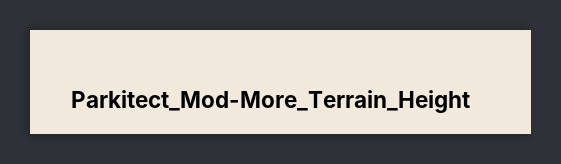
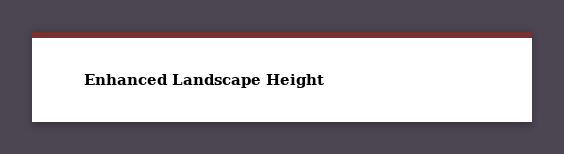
[71,90,470,113] Parkitect_Mod-More_Terrain_Height -> [84,74,324,88] Enhanced Landscape Height

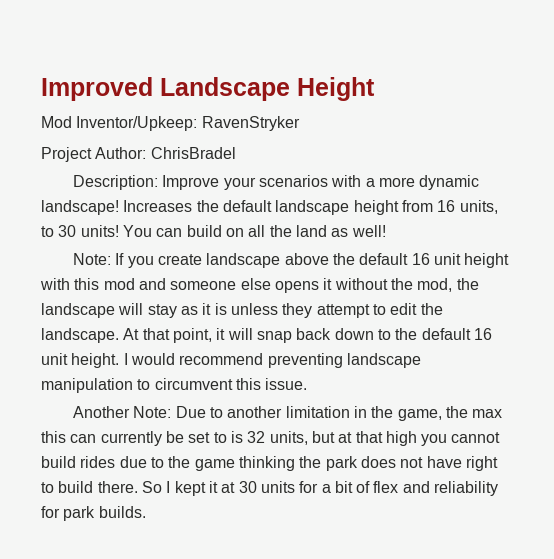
[84,74,168,85] Enhanced -> [41,77,153,101] Improved
(324, 81) none -> [41,116,300,131] [41,147,236,162] [73,175,480,190] [41,200,498,215] [41,225,386,237] [73,253,510,268] [40,278,479,293] [41,303,443,318] [41,328,492,343] [41,353,421,368] [41,378,308,393] [73,406,503,421] [41,431,501,446] [41,456,498,471] [41,481,499,496] [41,506,146,521] // Mod Inventor/Upkeep: RavenStryker // Project Author: ChrisBradel // Description: Improve your scenarios with a more dynamic landscape! Increases the default landscape height from 16 units, to 30 units! You can build on all the land as well! // Note: If you create landscape above the default 16 unit height with this mod and someone else opens it without the mod, the landscape will stay as it is unless they attempt to edit the landscape. At that point, it will snap back down to the default 16 unit height. I would recommend preventing landscape manipulation to circumvent this issue. // Another Note: Due to another limitation in the game, the max this can currently be set to is 32 units, but at that high you cannot build rides due to the game thinking the park does not have right to build there. So I kept it at 30 units for a bit of flex and reliability for park builds.

